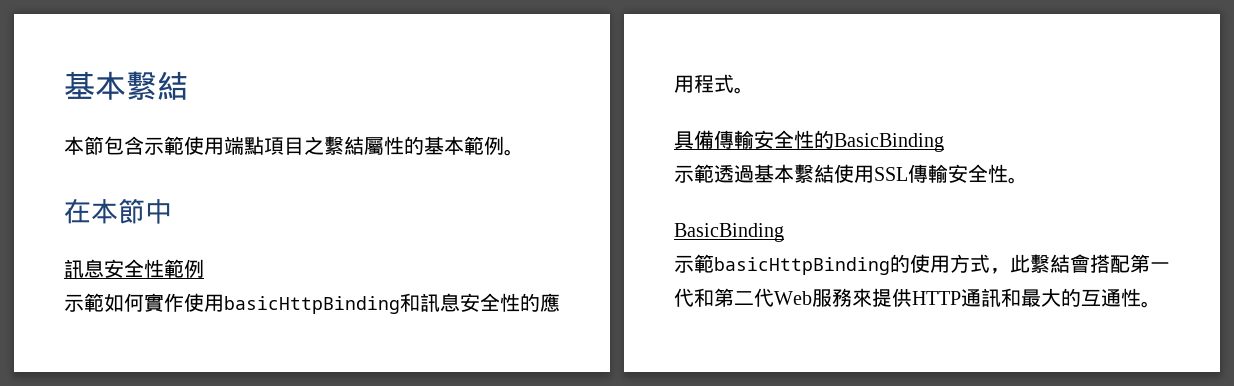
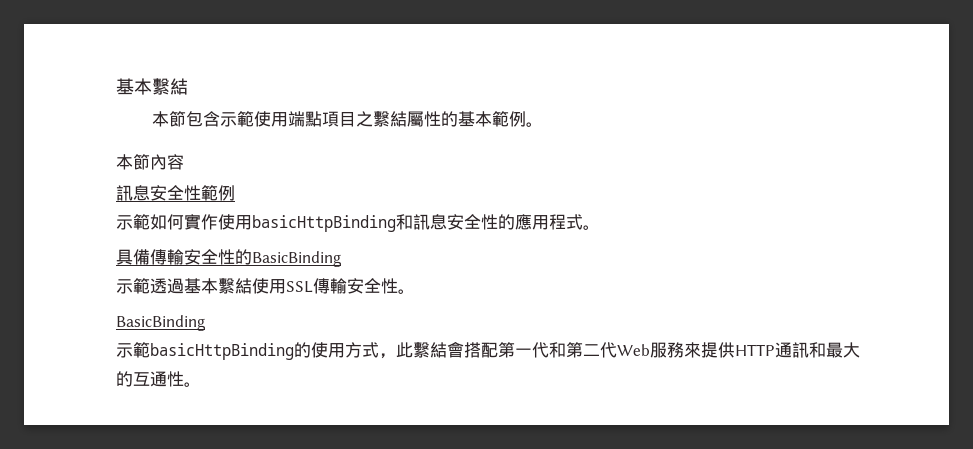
[64,198,172,224] 在本節中 -> [116,154,184,170] 本節內容

